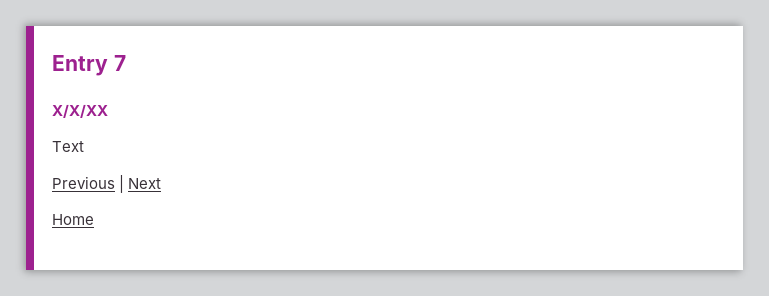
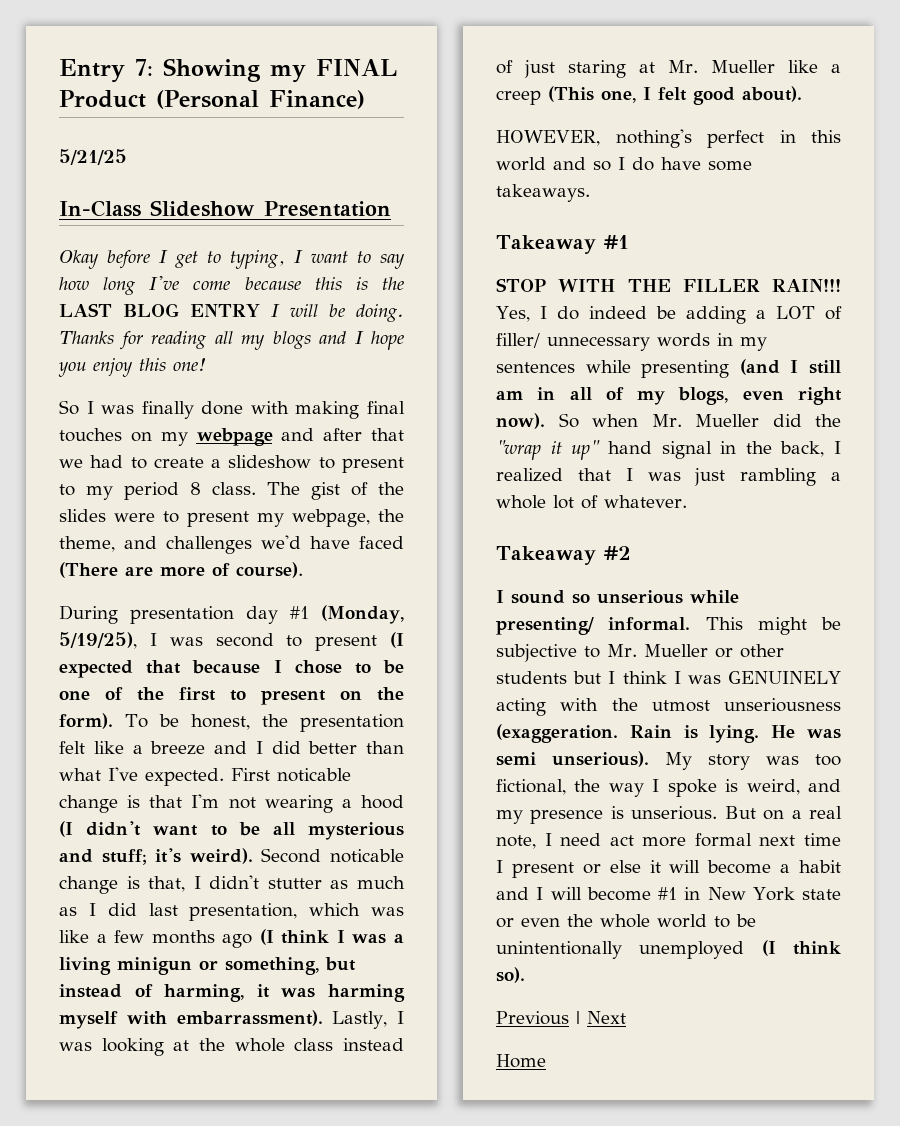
[113,55,126,71] [52,104,108,118] [52,141,84,152] 7 // X/X/XX // Text -> [135,58,398,83] [59,90,365,109] [59,149,127,165] [59,200,391,217] [59,250,405,269] [59,276,404,295] [59,303,404,322] [59,331,404,350] [58,358,207,377] [59,400,405,419] [59,428,404,446] [59,455,404,473] [59,482,404,500] [59,509,404,527] [59,535,404,554] [59,562,303,578] [59,605,405,624] [59,632,404,651] [59,660,404,678] [59,687,404,705] [59,713,404,732] [59,741,404,755] [59,767,351,786] [59,794,404,813] [59,821,404,840] [59,848,404,865] [59,875,405,894] [59,903,404,921] [59,929,404,948] [59,957,356,975] [59,984,405,1002] [59,1010,404,1029] [59,1038,404,1056] [496,60,841,78] [496,86,802,105] [496,129,841,148] [496,157,752,171] [496,184,590,202] [496,235,629,254] [496,278,841,292] [496,306,842,324] [496,333,767,351] [496,359,841,378] [496,387,842,405] [496,413,841,429] [496,440,841,460] [496,468,841,486] [496,495,687,509] [496,546,631,565] [496,590,739,604] [496,617,841,635] [496,644,784,662] [496,671,842,684] [496,698,841,716] [496,724,841,743] [496,751,841,770] [496,779,841,797] [496,806,842,824] [496,833,841,849] [496,860,841,878] [496,887,841,901] [496,914,756,928] [496,940,841,959] [496,967,525,983] 7: Showing my FINAL Product (Personal Finance) // 5/21/25 // In-Class Slideshow Presentation // Okay before I get to typing, I want to say how long I've come because this is the LAST BLOG ENTRY I will be doing. Thanks for reading all my blogs and I hope you enjoy this one! // So I was finally done with making final touches on my webpage and after that we had to create a slideshow to present to my period 8 class. The gist of the slides were to present my webpage, the theme, and challenges we'd have faced (There are more of course). // During presentation day #1 (Monday, 5/19/25), I was second to present (I expected that because I chose to be one of the first to present on the form). To be honest, the presentation felt like a breeze and I did better than what I've expected. First noticable change is that I'm not wearing a hood (I didn't want to be all mysterious and stuff; it's weird). Second noticable change is that, I didn't stutter as much as I did last presentation, which was like a few months ago (I think I was a living minigun or something, but instead of harming, it was harming myself with embarrassment). Lastly, I was looking at the whole class instead of just staring at Mr. Mueller like a creep (This one, I felt good about). // HOWEVER, nothing's perfect in this world and so I do have some takeaways. // Takeaway #1 // STOP WITH THE FILLER RAIN!!! Yes, I do indeed be adding a LOT of filler/ unnecessary words in my sentences while presenting (and I still am in all of my blogs, even right now). So when Mr. Mueller did the "wrap it up" hand signal in the back, I realized that I was just rambling a whole lot of whatever. // Takeaway #2 // I sound so unserious while presenting/ informal. This might be subjective to Mr. Mueller or other students but I think I was GENUINELY acting with the utmost unseriousness (exaggeration. Rain is lying. He was semi unserious). My story was too fictional, the way I spoke is weird, and my presence is unserious. But on a real note, I need act more formal next time I present or else it will become a habit and I will become #1 in New York state or even the whole world to be unintentionally unemployed (I think so).

